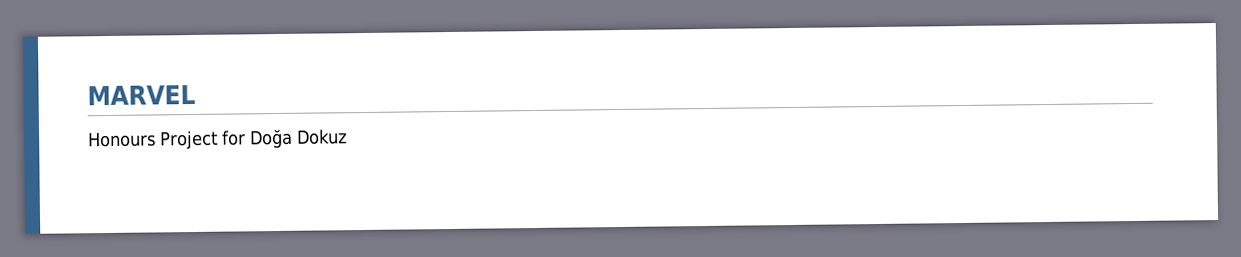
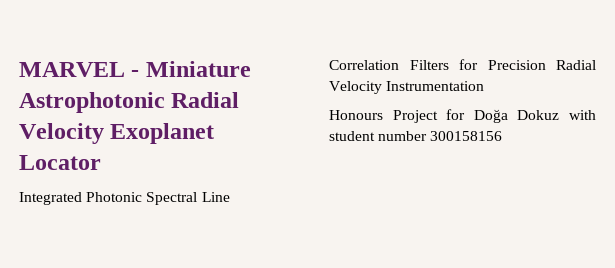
(196, 95) none -> [131,61,251,77] [19,92,240,113] [19,123,215,144] [19,155,101,170] [19,192,230,205] [329,59,596,70] [329,81,485,94] - Miniature Astrophotonic Radial Velocity Exoplanet Locator // Integrated Photonic Spectral Line Correlation Filters for Precision Radial Velocity Instrumentation
(348, 137) none -> [569,110,596,120] [329,131,503,141] with student number 300158156

